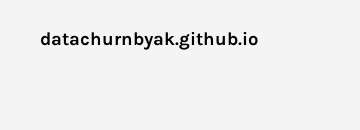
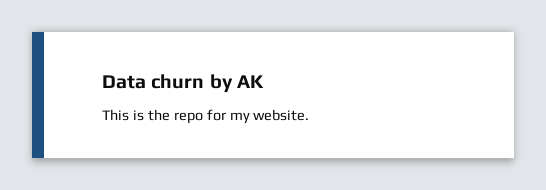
[40,31,258,50] datachurnbyak.github.io -> [102,74,264,93] [102,109,310,124] Data churn by AK // This is the repo for my website.

